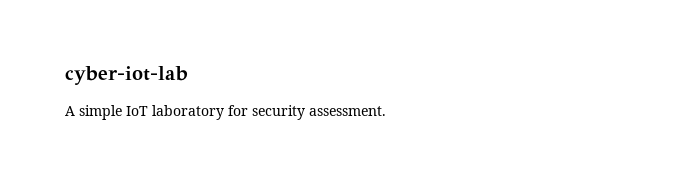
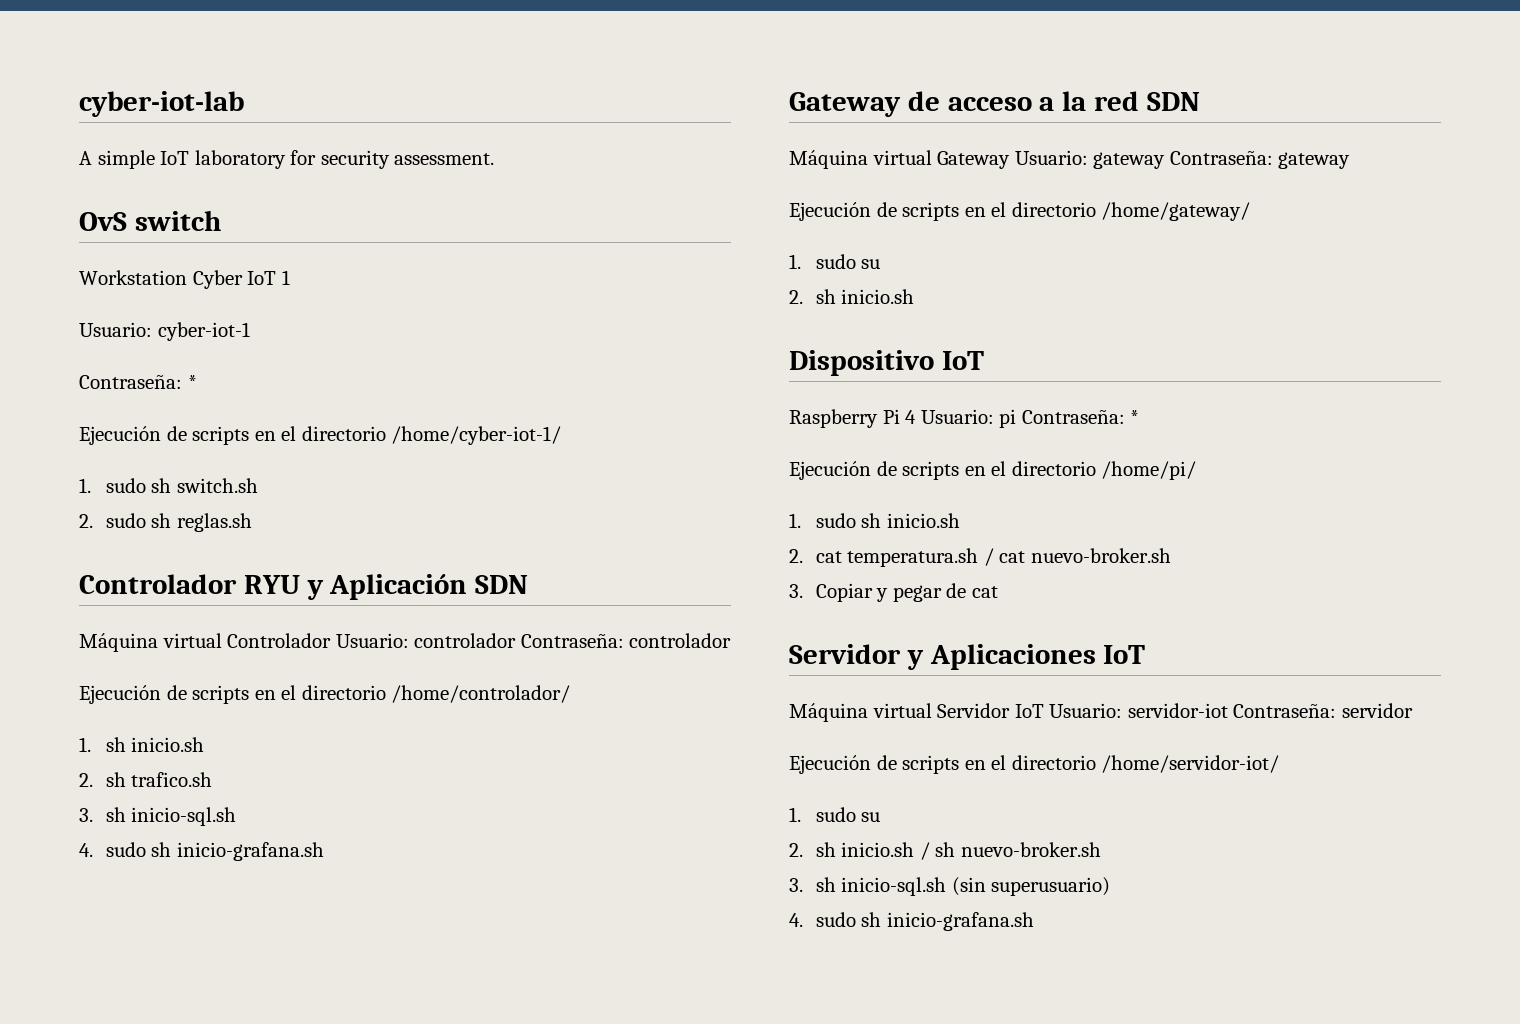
(386, 111) none -> [79,210,221,231] [79,270,290,289] [79,322,250,341] [79,374,197,389] [79,426,562,445] [79,478,258,493] [79,513,252,532] [79,574,529,600] [79,633,732,652] [79,685,571,704] [79,737,205,752] [79,772,213,787] [79,807,237,826] [79,842,324,861] [789,91,1200,117] [789,150,1351,169] [789,202,1251,221] [789,254,881,269] [789,289,915,304] [789,350,984,376] [789,409,1140,428] [789,461,1197,480] [789,513,960,528] [789,548,1171,567] [789,583,998,602] [789,644,1146,670] [789,703,1413,722] [789,755,1280,774] [789,807,881,822] [789,842,1101,860] [789,877,1111,896] [789,912,1034,931] // OvS switch // Workstation Cyber IoT 1 // Usuario: cyber-iot-1 // Contraseña: * // Ejecución de scripts en el directorio /home/cyber-iot-1/ // 1. sudo sh switch.sh // 2. sudo sh reglas.sh // Controlador RYU y Aplicación SDN // Máquina virtual Controlador Usuario: controlador Contraseña: controlador // Ejecución de scripts en el directorio /home/controlador/ // 1. sh inicio.sh // 2. sh trafico.sh // 3. sh inicio-sql.sh // 4. sudo sh inicio-grafana.sh // Gateway de acceso a la red SDN // Máquina virtual Gateway Usuario: gateway Contraseña: gateway // Ejecución de scripts en el directorio /home/gateway/ // 1. sudo su // 2. sh inicio.sh // Dispositivo IoT // Raspberry Pi 4 Usuario: pi Contraseña: * // Ejecución de scripts en el directorio /home/pi/ // 1. sudo sh inicio.sh // 2. cat temperatura.sh / cat nuevo-broker.sh // 3. Copiar y pegar de cat // Servidor y Aplicaciones IoT // Máquina virtual Servidor IoT Usuario: servidor-iot Contraseña: servidor // Ejecución de scripts en el directorio /home/servidor-iot/ // 1. sudo su // 2. sh inicio.sh / sh nuevo-broker.sh // 3. sh inicio-sql.sh (sin superusuario) // 4. sudo sh inicio-grafana.sh

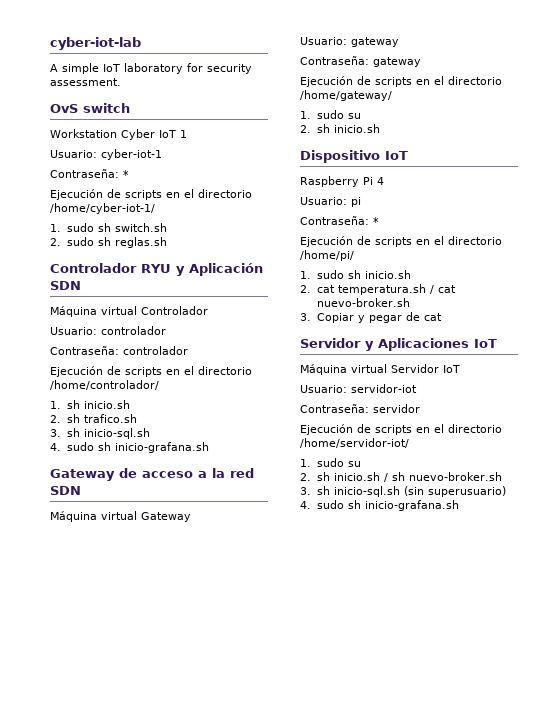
(332, 640) none -> (208, 310) //
(517, 640) none -> (166, 330) //
(1011, 160) none -> (191, 517) //
(1166, 160) none -> (399, 42) //
(917, 417) none -> (384, 181) //
(1017, 418) none -> (361, 202) //
(1044, 711) none -> (460, 369) //
(1228, 710) none -> (417, 388) //

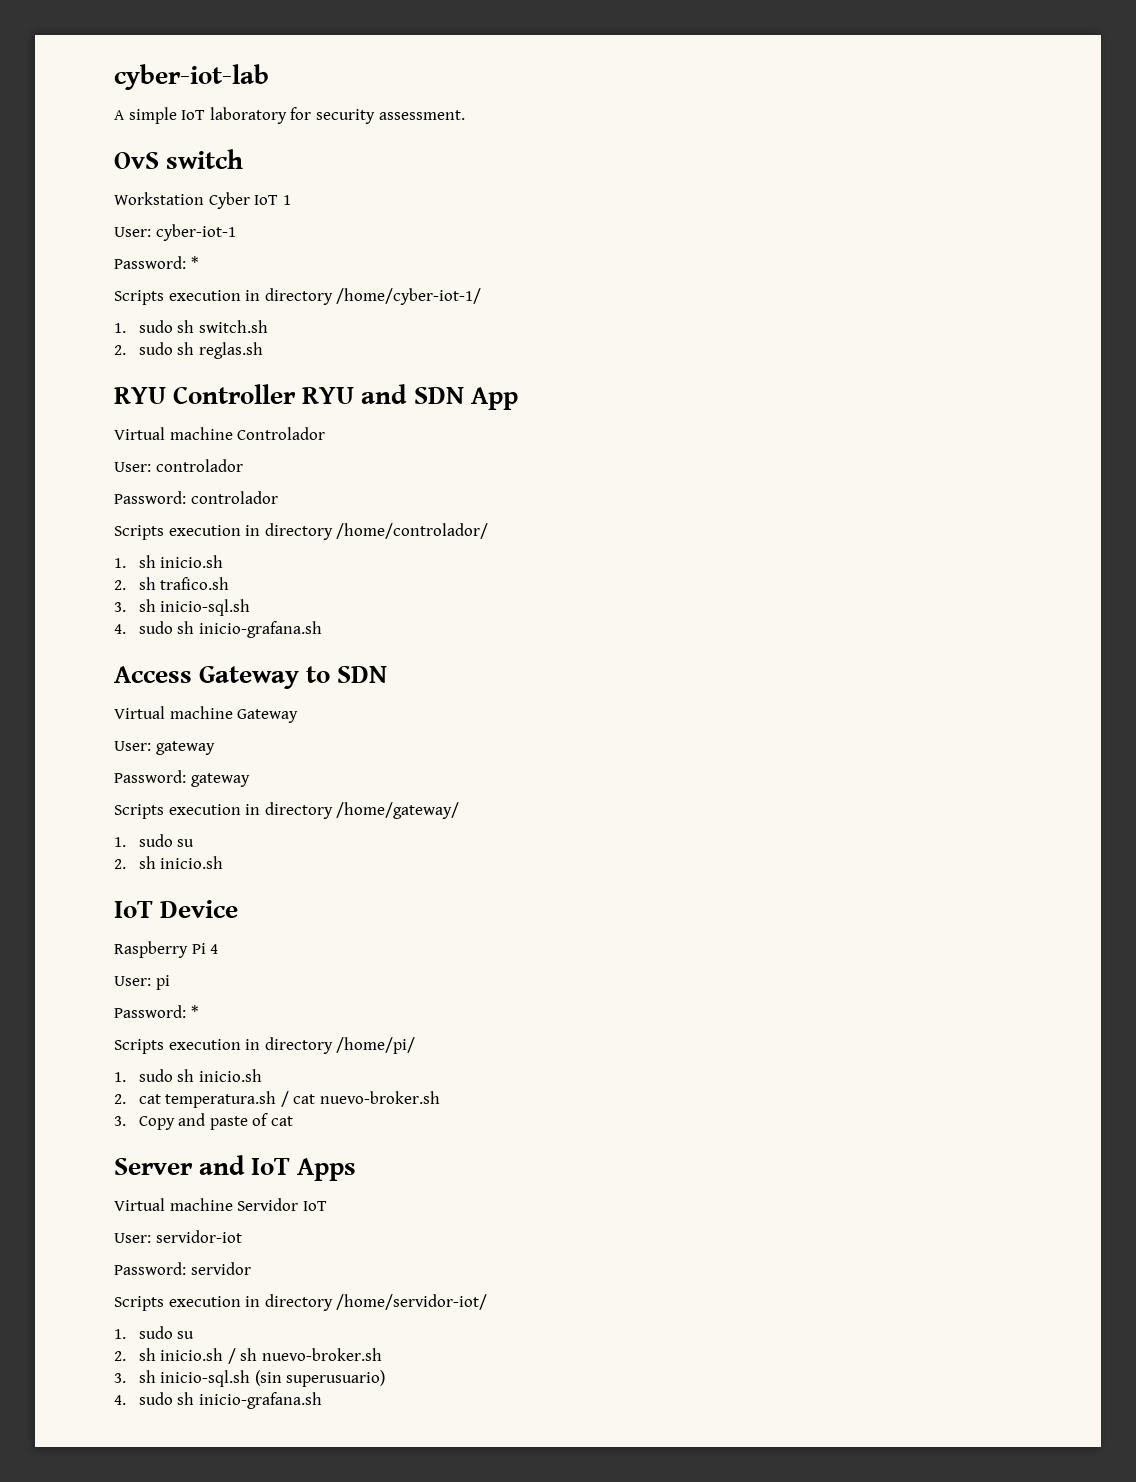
[50,150,97,158] Usuario: -> [114,227,151,237] User:
[50,169,129,178] [50,189,252,200] Contraseña: * // Ejecución de scripts en el directorio -> [114,256,199,269] [114,288,333,305] Password: * // Scripts execution in directory
[50,263,263,276] [50,281,81,290] [50,306,137,317] Controlador RYU y Aplicación SDN // Máquina virtual -> [114,384,518,410] [114,427,233,440] RYU Controller RYU and SDN App // Virtual machine
[50,326,166,335] [50,346,188,355] [50,366,252,377] Usuario: controlador // Contraseña: controlador // Ejecución de scripts en el directorio -> [114,459,243,472] [114,491,278,504] [114,523,333,540] User: controlador // Password: controlador // Scripts execution in directory
[50,468,254,481] [50,486,81,495] [50,511,137,522] Gateway de acceso a la red SDN // Máquina virtual -> [114,666,388,689] [114,706,233,719] Access Gateway to SDN // Virtual machine
[300,37,399,47] [300,56,421,67] [300,76,502,87] Usuario: gateway // Contraseña: gateway // Ejecución de scripts en el directorio -> [114,741,215,755] [114,770,250,787] [114,802,333,819] User: gateway // Password: gateway // Scripts execution in directory
[300,150,408,163] Dispositivo IoT -> [114,900,239,918] IoT Device
[300,197,347,205] Usuario: -> [114,976,151,986] User:
[300,216,379,225] [300,236,502,247] Contraseña: * // Ejecución de scripts en el directorio -> [114,1005,199,1018] [114,1037,333,1054] Password: * // Scripts execution in directory
[316,312,442,323] [300,338,497,351] [300,364,387,375] Copiar y pegar de cat // Servidor y Aplicaciones IoT // Máquina virtual -> [138,1113,293,1130] [114,1155,357,1181] [114,1198,233,1211] Copy and paste of cat // Server and IoT Apps // Virtual machine
[300,385,347,393] Usuario: -> [114,1233,151,1243] User:
[300,404,369,413] Contraseña: -> [114,1262,186,1275] Password:
[300,424,502,435] Ejecución de scripts en el directorio -> [114,1294,333,1311] Scripts execution in directory

